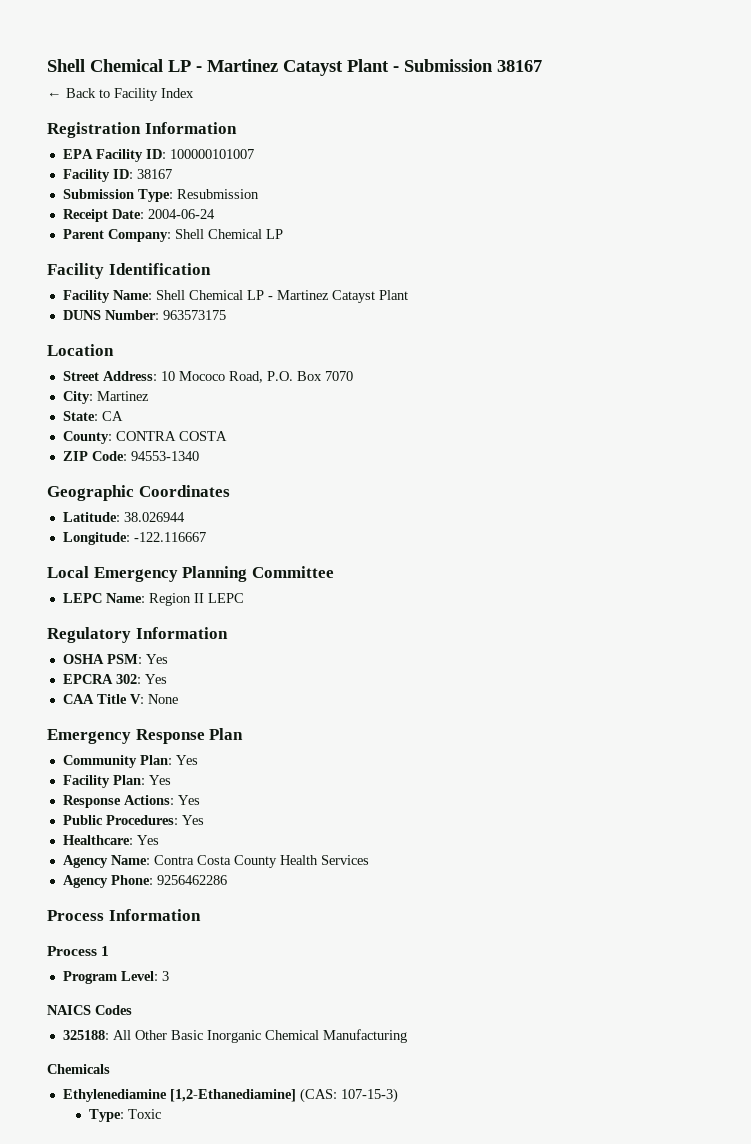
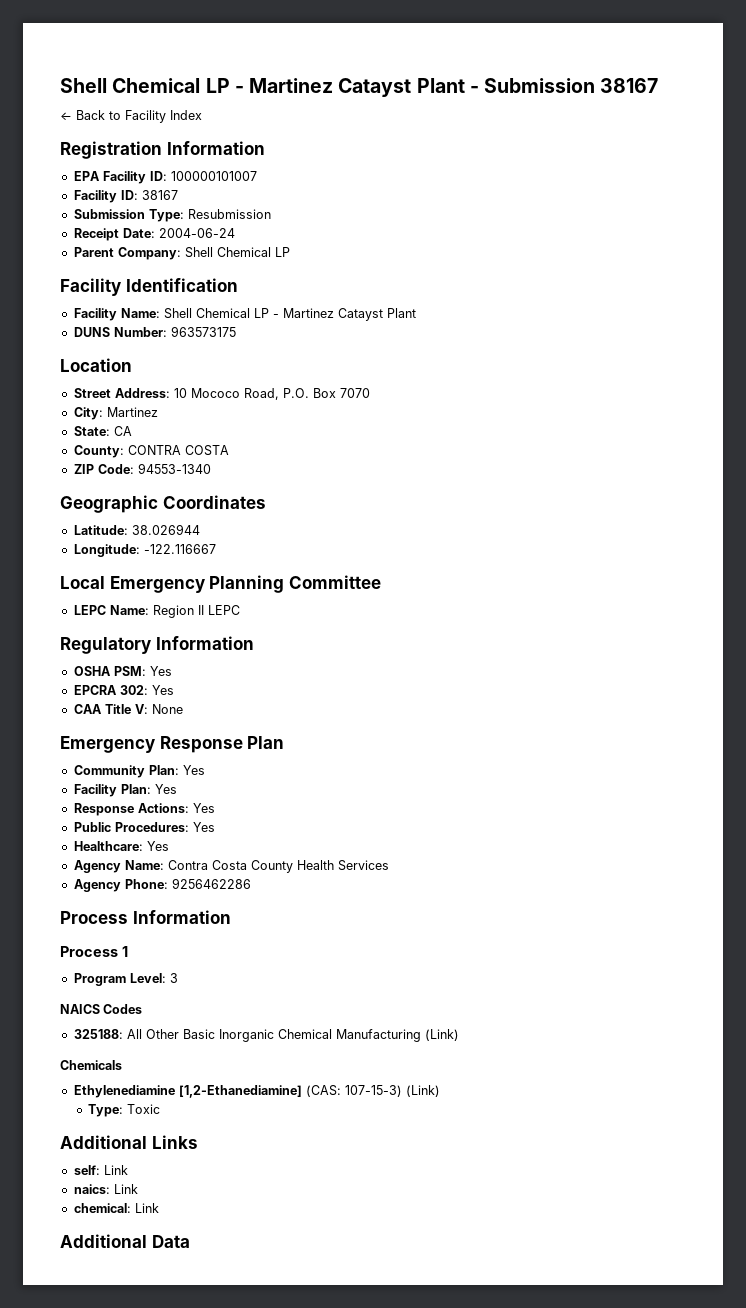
(407, 1036) none -> [424,1029,459,1041] (Link)
(398, 1095) none -> [405,1085,440,1097] (Link)
(162, 1114) none -> [60,1135,198,1149] [73,1165,128,1175] [73,1184,138,1194] [73,1203,159,1213] [60,1234,190,1248] // Additional Links // self: Link // naics: Link // chemical: Link // Additional Data

